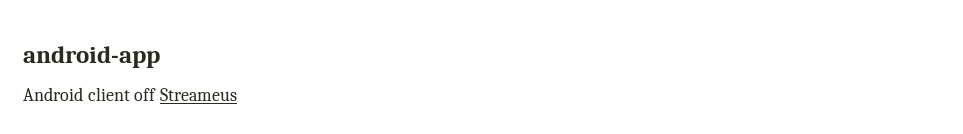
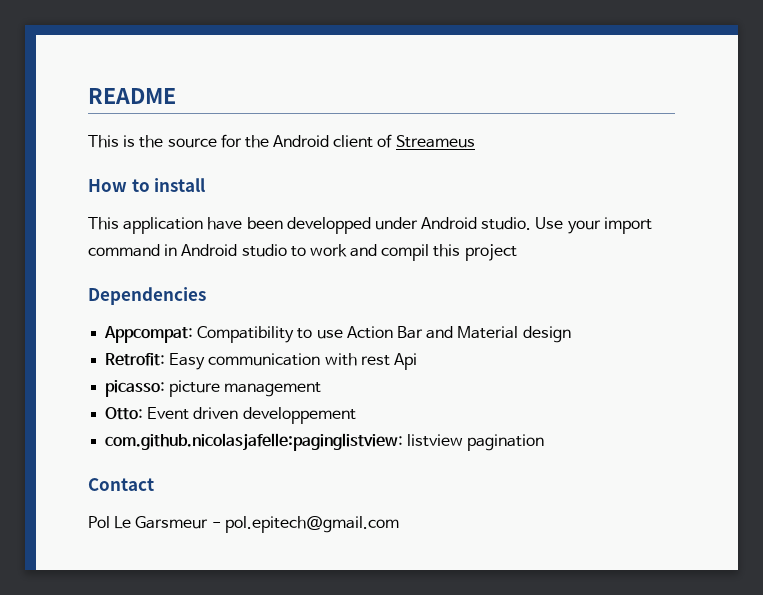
[23,46,160,68] android-app // -> [88,88,176,104] [88,134,269,148] README // This is the source for the
[134,88,157,101] off -> [377,134,393,148] of
(238, 94) none -> [88,178,206,192] [88,217,652,234] [88,244,517,261] [88,287,206,305] [104,326,571,343] [105,353,417,370] [105,380,322,397] [105,407,356,424] [105,433,545,451] [88,478,154,491] [88,516,399,533] // How to install // This application have been developped under Android studio. Use your import command in Android studio to work and compil this project // Dependencies // Appcompat: Compatibility to use Action Bar and Material design // Retrofit: Easy communication with rest Api // picasso: picture management // Otto: Event driven developpement // com.github.nicolasjafelle:paginglistview: listview pagination // Contact // Pol Le Garsmeur - pol.epitech@gmail.com

